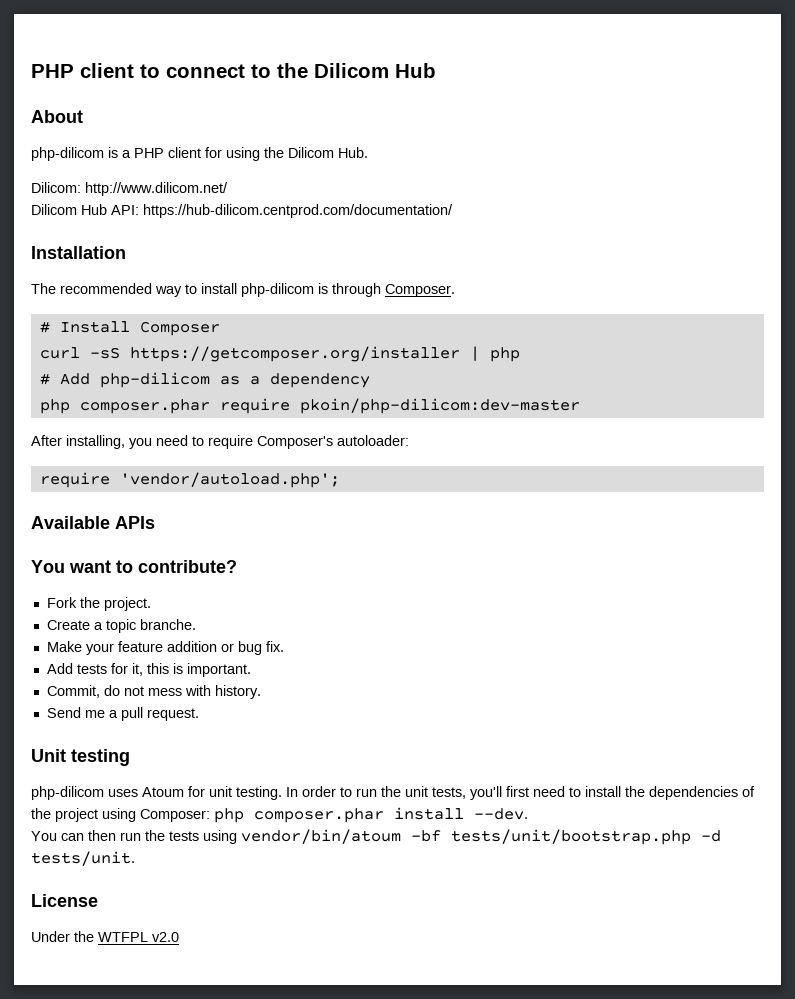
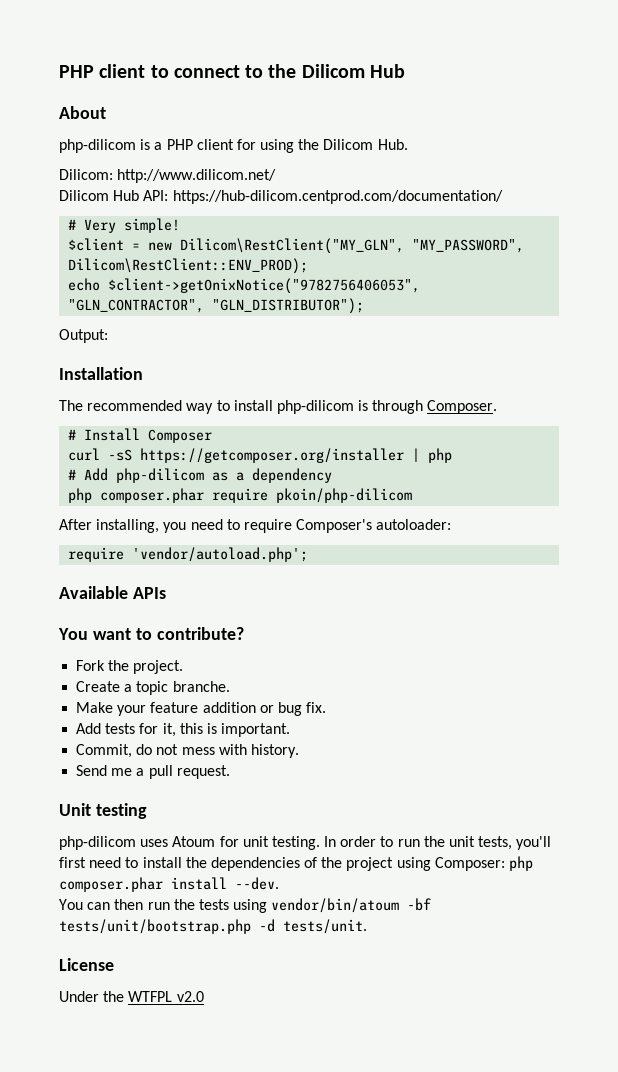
(453, 211) none -> [68,218,181,233] [68,238,525,254] [68,258,309,274] [68,278,421,294] [68,298,365,314] [59,329,108,343] // # Very simple! // $client = new Dilicom\RestClient("MY_GLN", "MY_PASSWORD", Dilicom\RestClient::ENV_PROD); // echo $client->getOnixNotice("9782756406053", "GLN_CONTRACTOR", "GLN_DISTRIBUTOR"); // Output:
[299,398,580,414] pkoin/php-dilicom:dev-master -> [276,488,413,503] pkoin/php-dilicom

